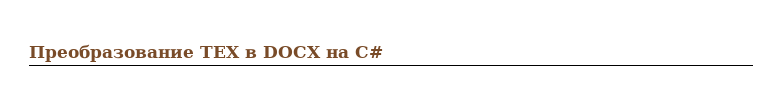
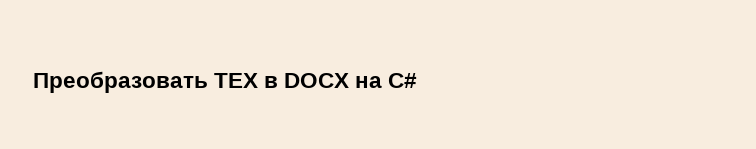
[29,44,194,62] Преобразование -> [33,71,208,93] Преобразовать

